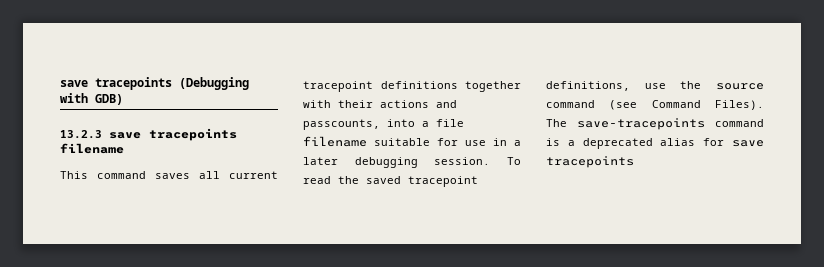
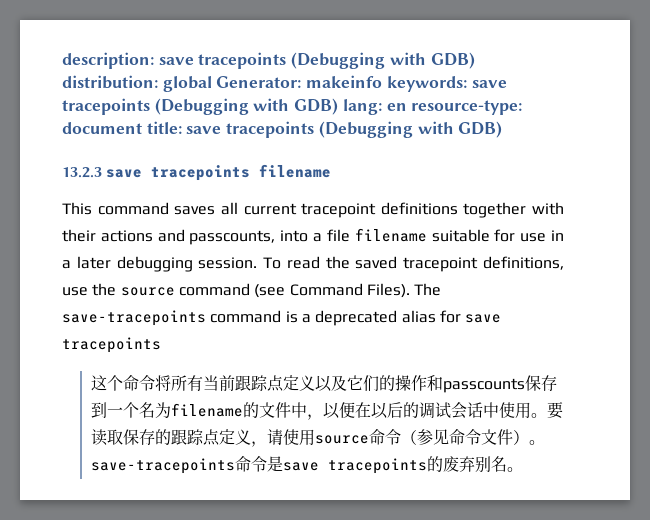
(60, 83) none -> [62,52,475,69] [62,75,507,92] [62,98,523,115] [62,121,182,134] description: save tracepoints (Debugging with GDB) distribution: global Generator: makeinfo keywords: save tracepoints (Debugging with GDB) lang: en resource-type: document title:
(634, 162) none -> [90,375,557,393] [90,402,563,420] [90,429,545,447] [90,456,523,474] // 这个命令将所有当前跟踪点定义以及它们的操作和passcounts保存到一个名为filename的文件中，以便在以后的调试会话中使用。要读取保存的跟踪点定义，请使用source命令（参见命令文件）。save-tracepoints命令是save tracepoints的废弃别名。

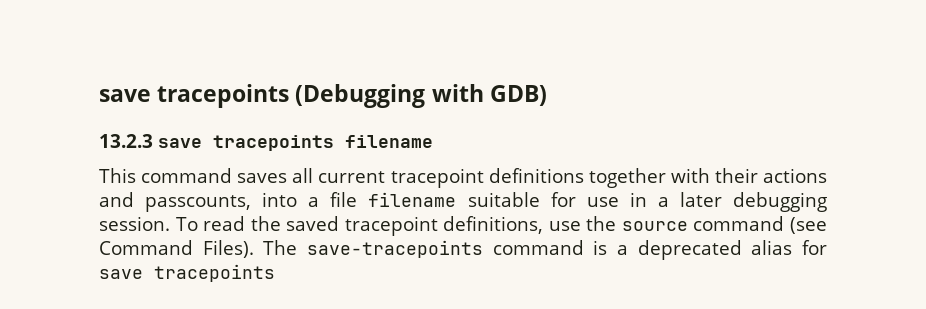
[62,52,475,69] [62,75,507,92] [62,98,523,115] [62,121,182,134] description: save tracepoints (Debugging with GDB) distribution: global Generator: makeinfo keywords: save tracepoints (Debugging with GDB) lang: en resource-type: document title: -> (99, 95) none
[90,375,557,393] [90,402,563,420] [90,429,545,447] [90,456,523,474] // 这个命令将所有当前跟踪点定义以及它们的操作和passcounts保存到一个名为filename的文件中，以便在以后的调试会话中使用。要读取保存的跟踪点定义，请使用source命令（参见命令文件）。save-tracepoints命令是save tracepoints的废弃别名。 -> (275, 273) none

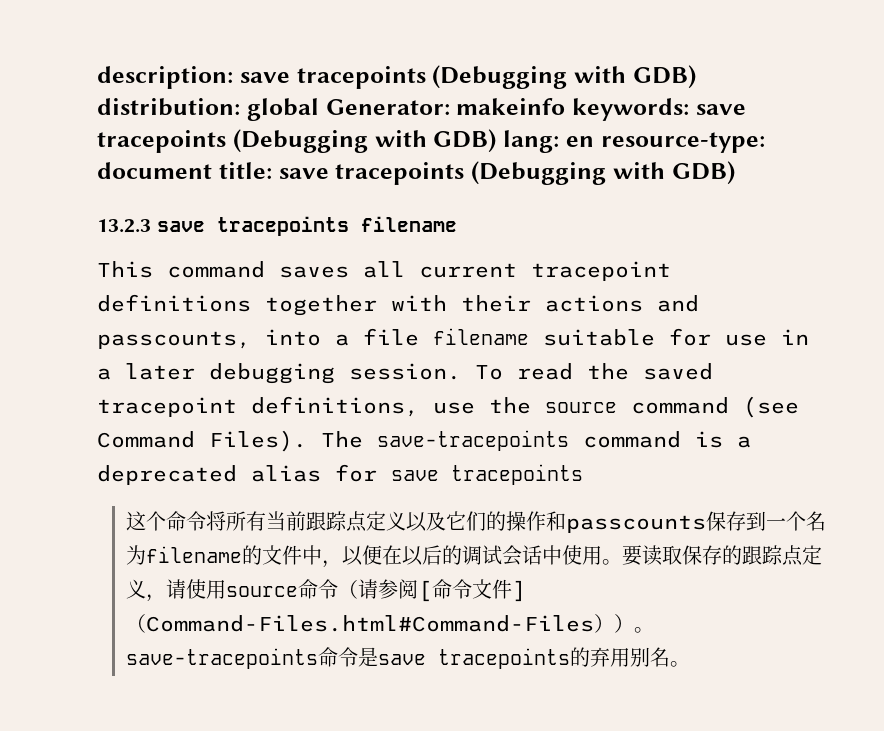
(99, 95) none -> [97,65,696,89] [97,98,746,121] [97,129,765,153] [97,162,272,179] description: save tracepoints (Debugging with GDB) distribution: global Generator: makeinfo keywords: save tracepoints (Debugging with GDB) lang: en resource-type: document title:
(275, 273) none -> [125,511,826,533] [125,545,822,568] [125,579,526,602] [125,614,654,633] [125,647,690,669] // 这个命令将所有当前跟踪点定义以及它们的操作和passcounts保存到一个名为filename的文件中，以便在以后的调试会话中使用。要读取保存的跟踪点定义，请使用source命令（请参阅[命令文件]（Command-Files.html#Command-Files））。save-tracepoints命令是save tracepoints的弃用别名。

